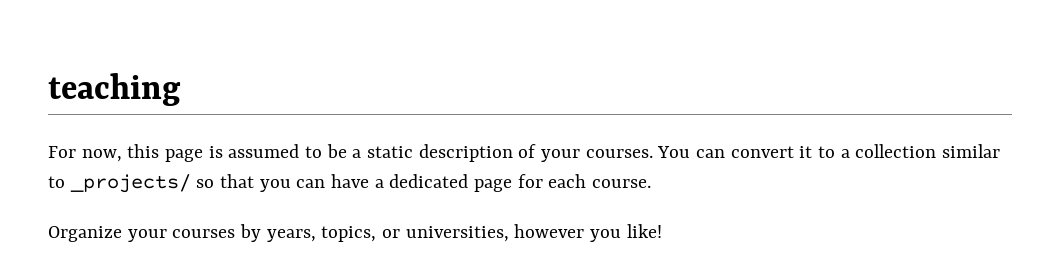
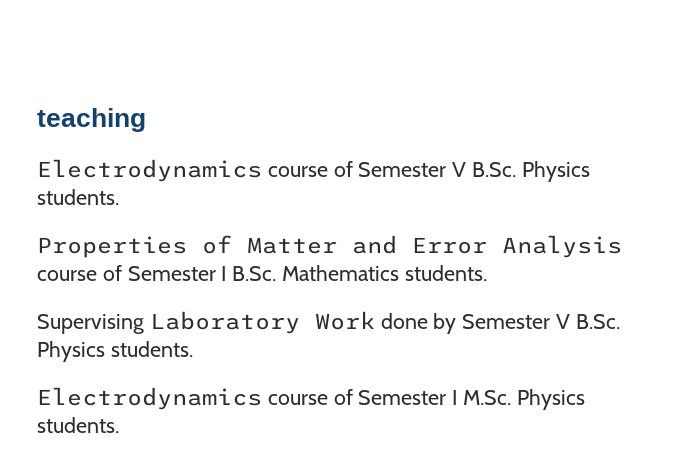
[48,144,1001,162] [48,174,652,193] [48,224,662,242] For now, this page is assumed to be a static description of your courses. You can convert it to a collection similar to _projects/ so that you can have a dedicated page for each course. // Organize your courses by years, topics, or universities, however you like! -> [37,159,590,182] [37,189,119,205] [37,235,622,258] [37,265,487,281] [37,311,620,334] [37,341,193,362] [37,387,585,410] [37,417,119,433] Electrodynamics course of Semester V B.Sc. Physics students. // Properties of Matter and Error Analysis course of Semester I B.Sc. Mathematics students. // Supervising Laboratory Work done by Semester V B.Sc. Physics students. // Electrodynamics course of Semester I M.Sc. Physics students.

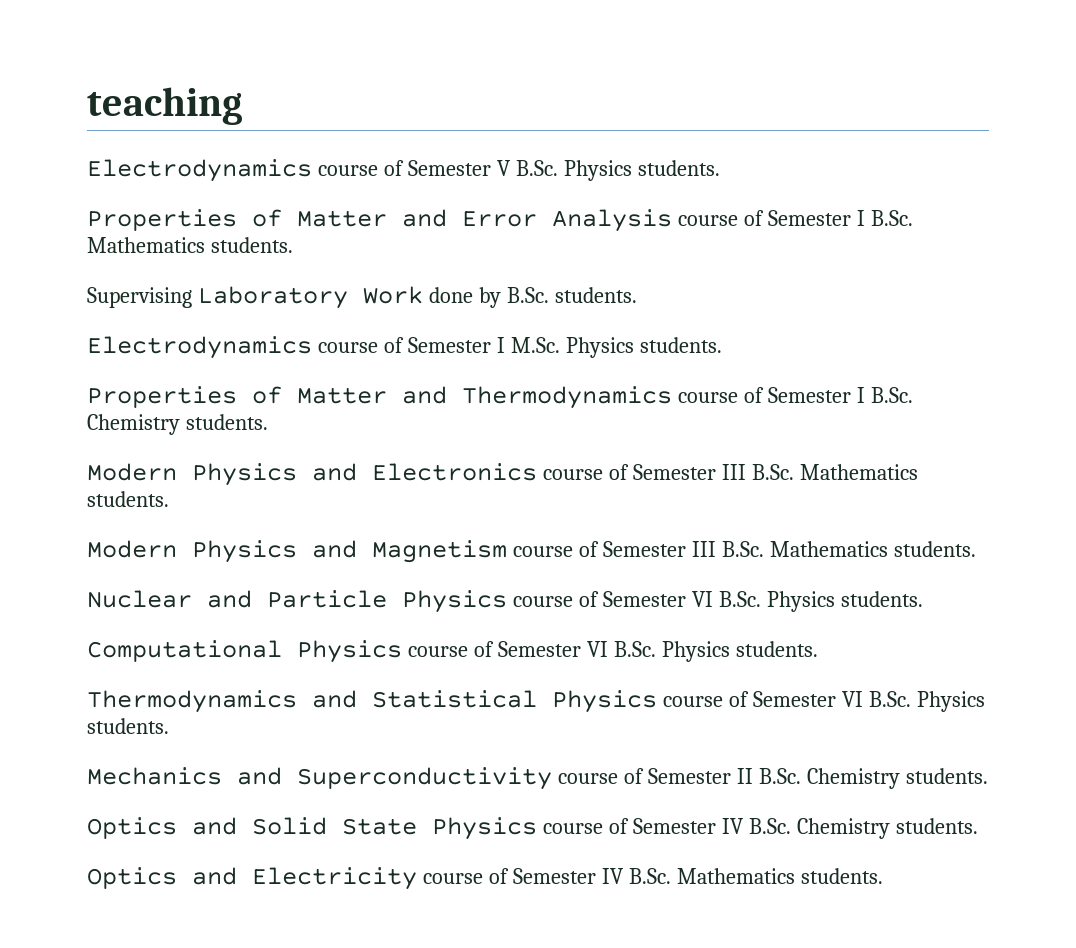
[462,314,620,329] [37,341,105,362] Semester V B.Sc. Physics -> [506,287,549,303] B.Sc.
(119, 425) none -> [87,386,913,409] [87,414,268,435] [87,463,918,486] [87,491,169,507] [87,540,976,563] [87,590,923,613] [87,640,818,663] [87,690,985,713] [87,718,169,734] [87,767,988,790] [87,817,978,840] [87,867,883,890] // Properties of Matter and Thermodynamics course of Semester I B.Sc. Chemistry students. // Modern Physics and Electronics course of Semester III B.Sc. Mathematics students. // Modern Physics and Magnetism course of Semester III B.Sc. Mathematics students. // Nuclear and Particle Physics course of Semester VI B.Sc. Physics students. // Computational Physics course of Semester VI B.Sc. Physics students. // Thermodynamics and Statistical Physics course of Semester VI B.Sc. Physics students. // Mechanics and Superconductivity course of Semester II B.Sc. Chemistry students. // Optics and Solid State Physics course of Semester IV B.Sc. Chemistry students. // Optics and Electricity course of Semester IV B.Sc. Mathematics students.

